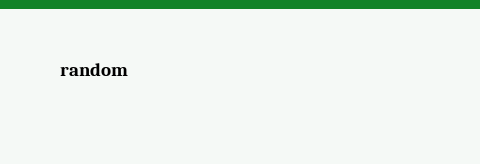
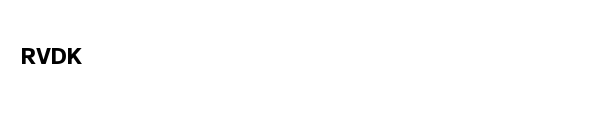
[60,63,128,76] random -> [21,48,82,64] RVDK

